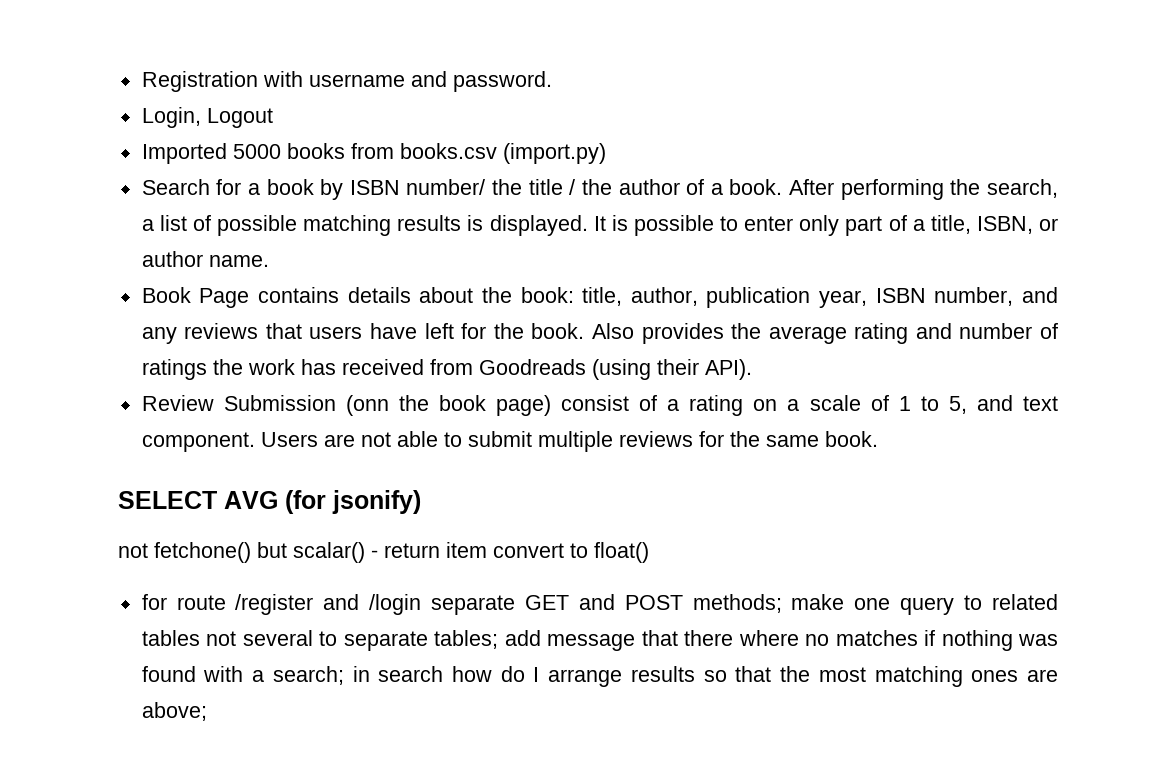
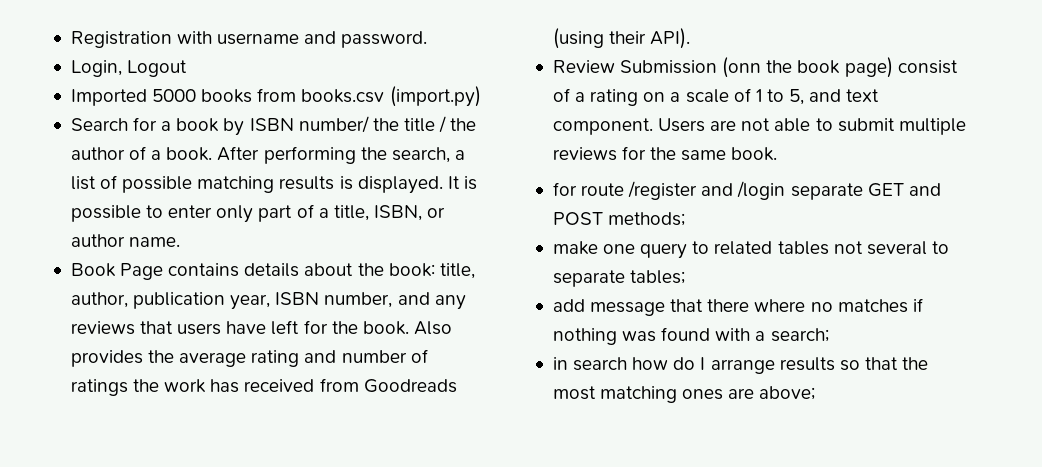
[118,490,421,514] [118,542,649,563] // SELECT AVG (for jsonify) // not fetchone() but scalar() - return item convert to float() -> (778, 154) none
(782, 603) none -> (686, 219) //
(499, 639) none -> (686, 277) //
(344, 675) none -> (829, 335) //

